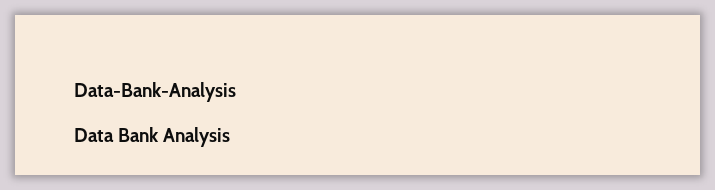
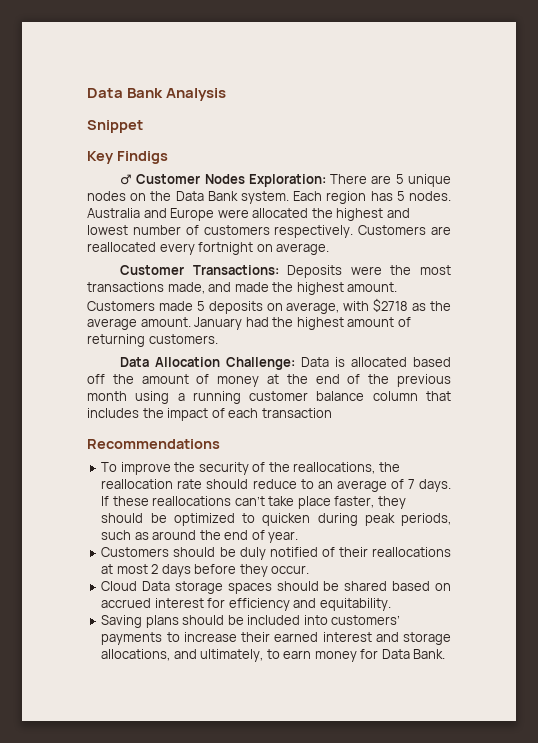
[74,82,236,102] Data-Bank-Analysis // -> (87, 93) none
(231, 137) none -> [87,120,143,133] [87,151,168,164] [120,174,451,187] [87,191,451,204] [87,208,410,221] [87,225,451,238] [87,242,330,255] [120,265,451,278] [87,282,398,295] [87,298,452,314] [87,317,411,330] [87,334,218,347] [120,357,451,370] [87,374,452,387] [87,391,451,404] [87,408,332,421] [87,439,220,449] [101,462,400,475] [101,479,452,492] [101,496,406,509] [101,513,451,526] [101,530,299,543] [101,547,451,560] [101,564,310,577] [101,581,451,594] [101,598,391,611] [101,615,401,628] [101,632,451,645] [101,649,446,662] // Snippet // Key Findigs // ♂ Customer Nodes Exploration: There are 5 unique nodes on the Data Bank system. Each region has 5 nodes. Australia and Europe were allocated the highest and lowest number of customers respectively. Customers are reallocated every fortnight on average. // Customer Transactions: Deposits were the most transactions made, and made the highest amount. Customers made 5 deposits on average, with $2718 as the average amount. January had the highest amount of returning customers. // Data Allocation Challenge: Data is allocated based off the amount of money at the end of the previous month using a running customer balance column that includes the impact of each transaction // Recommendations // To improve the security of the reallocations, the reallocation rate should reduce to an average of 7 days. If these reallocations can’t take place faster, they should be optimized to quicken during peak periods, such as around the end of year. // Customers should be duly notified of their reallocations at most 2 days before they occur. // Cloud Data storage spaces should be shared based on accrued interest for efficiency and equitability. // Saving plans should be included into customers’ payments to increase their earned interest and storage allocations, and ultimately, to earn money for Data Bank.

